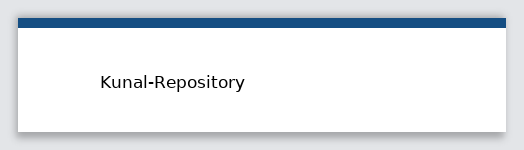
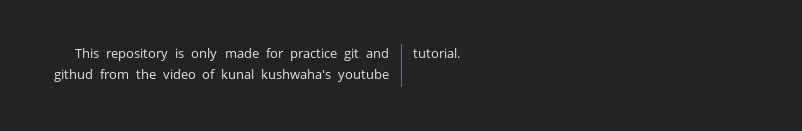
[100,75,245,92] Kunal-Repository -> [75,48,389,61] [54,69,389,82] [413,48,460,58] This repository is only made for practice git and githud from the video of kunal kushwaha's youtube tutorial.

